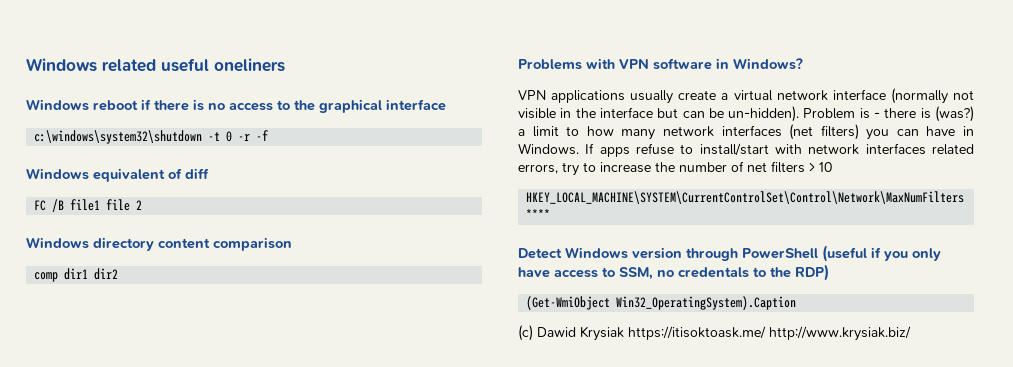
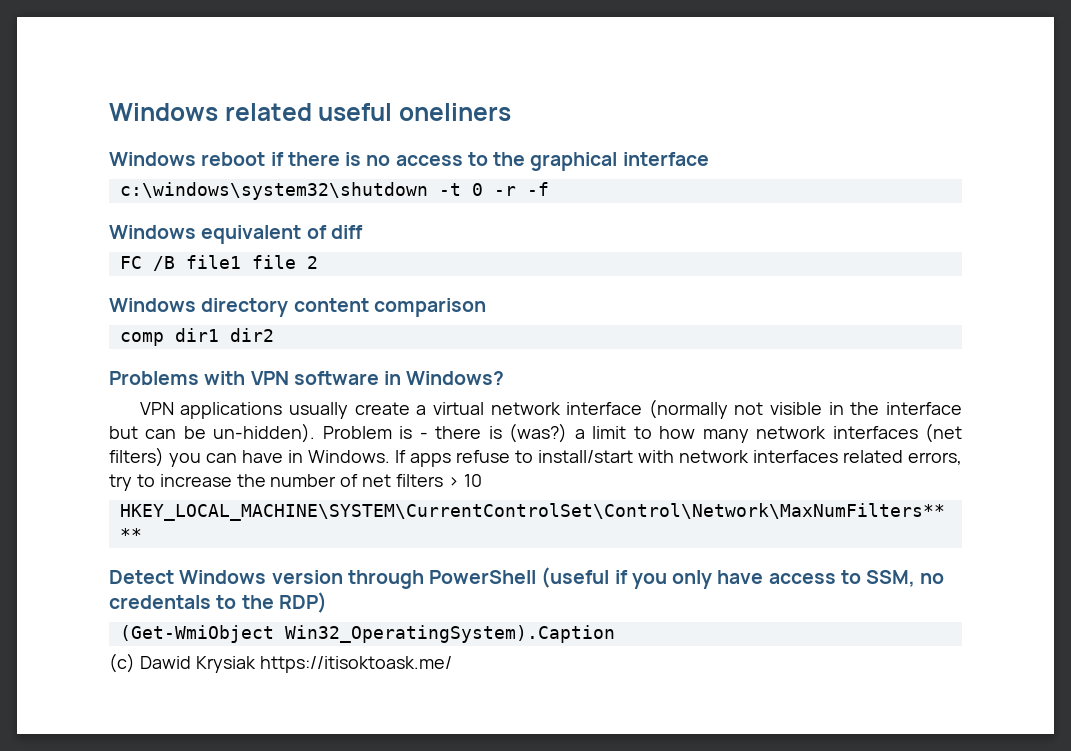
[769,326,911,341] http://www.krysiak.biz/ -> (452, 664) none

